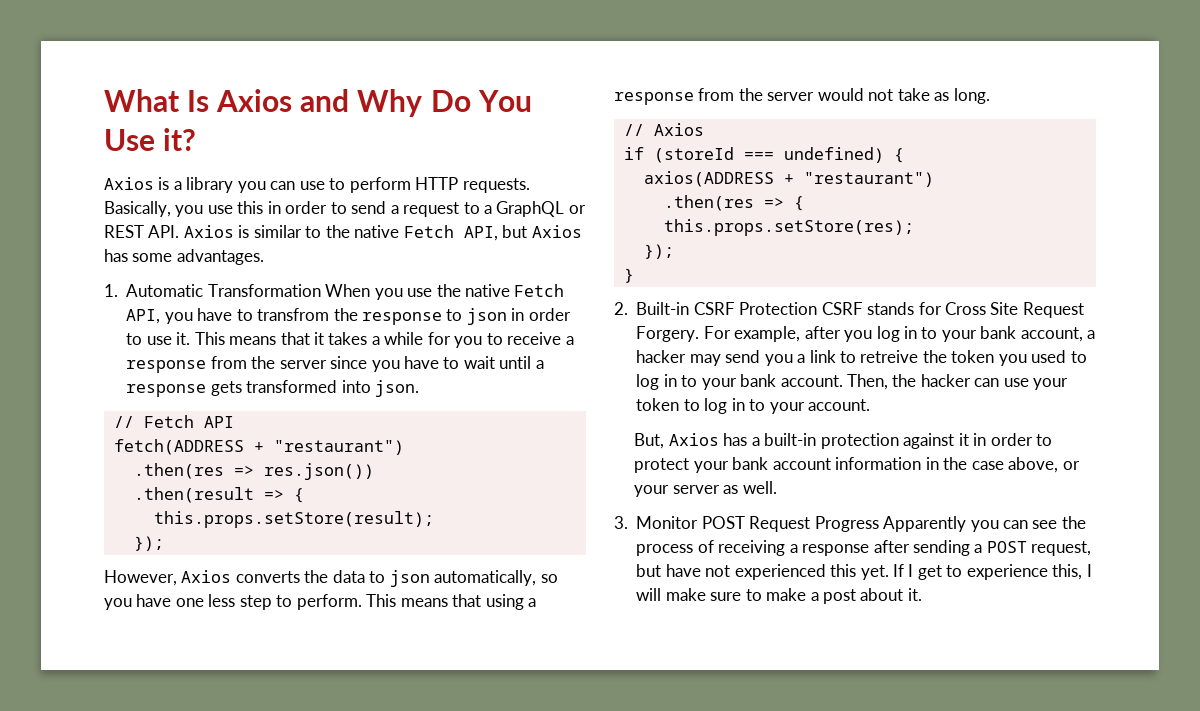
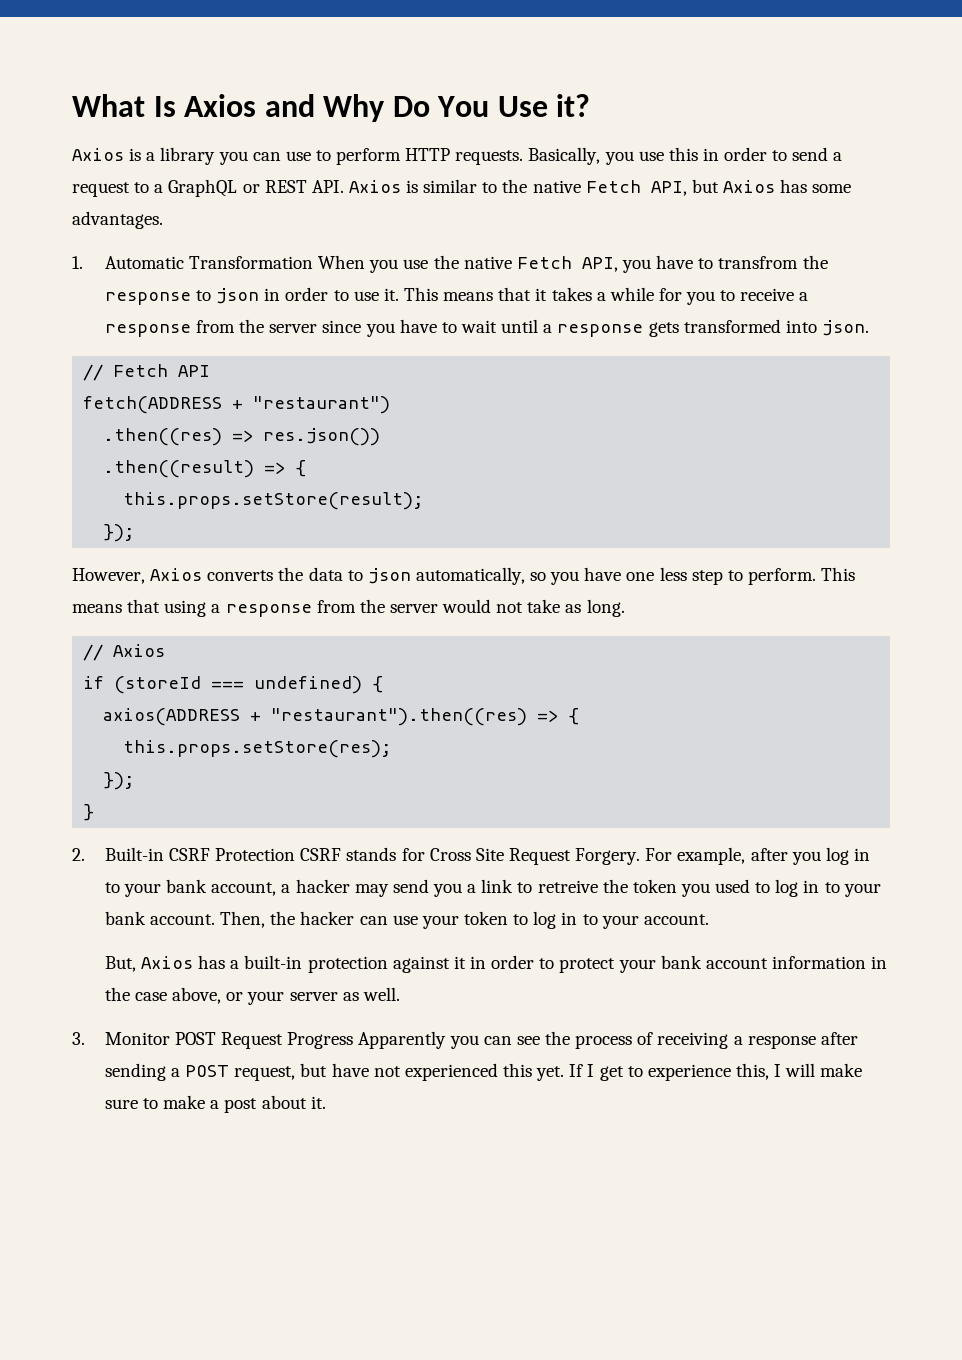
[133,463,224,479] .then(res -> [103,428,223,446] .then((res)
[133,487,254,503] .then(result -> [103,460,255,478] .then((result)
[803,172,934,187] [663,195,754,211] "restaurant") // .then(res -> [271,708,528,726] "restaurant").then((res)

